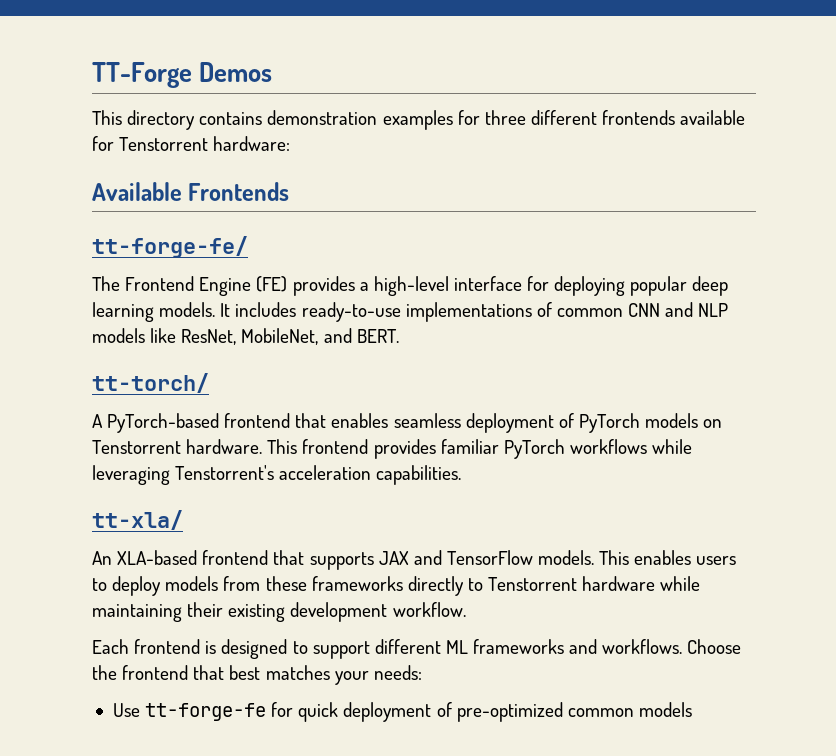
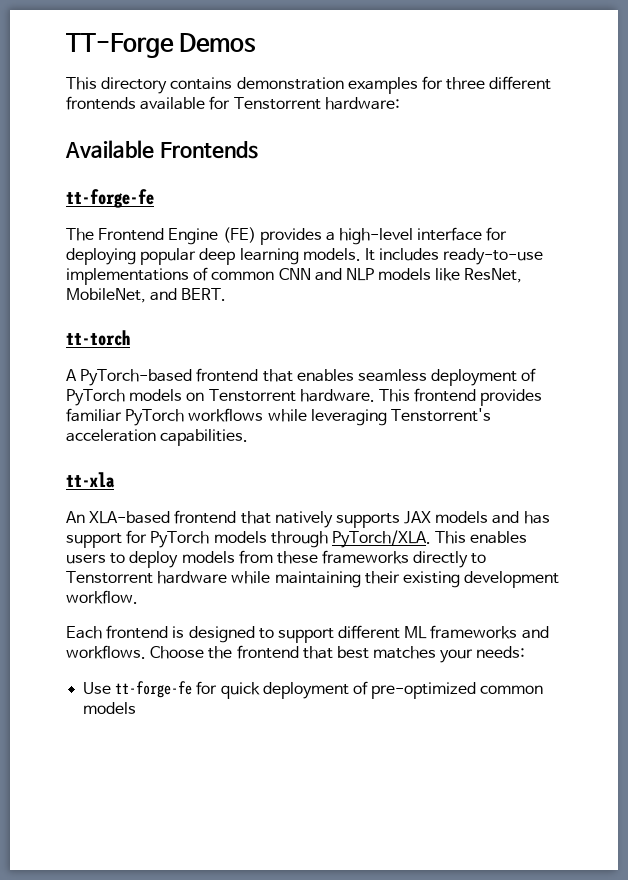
[92,236,248,258] tt-forge-fe/ -> [66,189,154,208] tt-forge-fe
[92,373,209,393] tt-torch/ -> [66,330,130,346] tt-torch
[92,510,183,530] tt-xla/ -> [66,472,115,488] tt-xla
(305, 557) none -> [274,511,333,528] natively
[413,550,595,565] and TensorFlow models. -> [435,511,550,524] [66,530,431,548] models and has support for PyTorch models through PyTorch/XLA.

